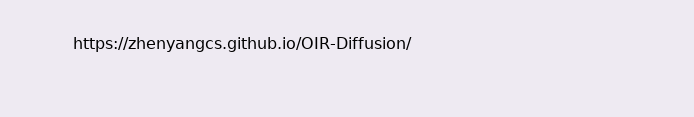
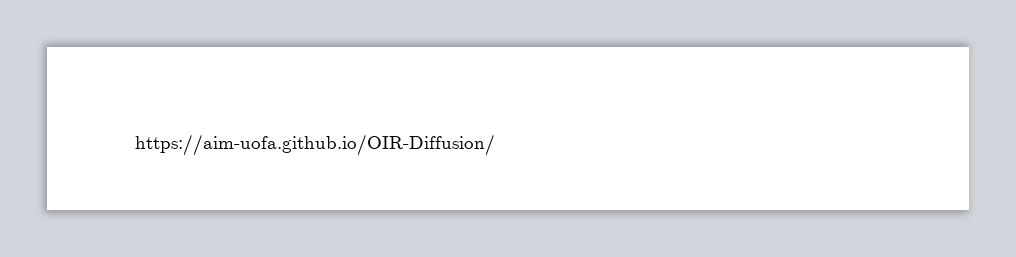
[73,37,412,52] https://zhenyangcs.github.io/OIR-Diffusion/ -> [135,134,495,156] https://aim-uofa.github.io/OIR-Diffusion/

